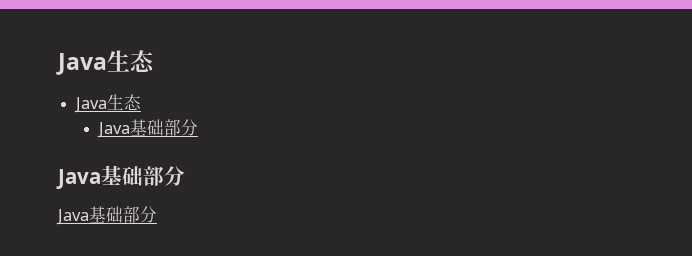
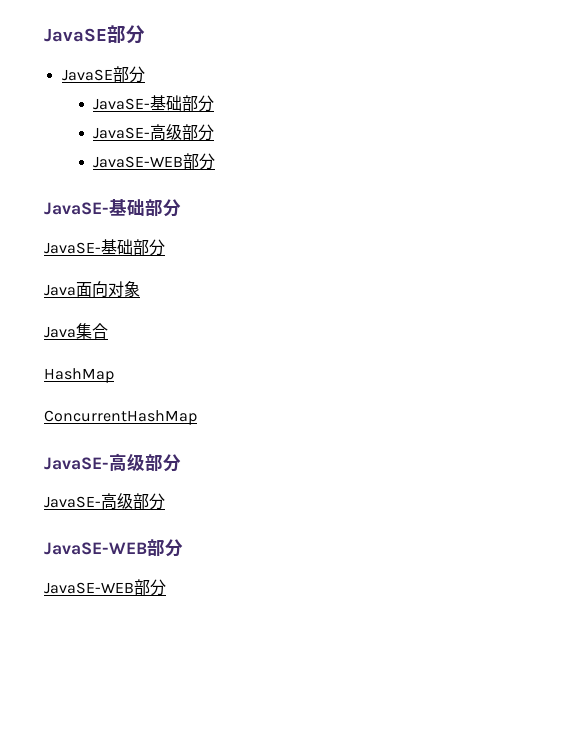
[56,50,155,75] [74,94,142,113] [96,119,198,138] [56,165,185,189] [56,206,157,225] Java生态 // Java生态 // Java基础部分 // Java基础部分 // Java基础部分 -> [44,25,145,44] [61,66,145,83] [93,95,215,112] [93,124,215,141] [93,153,216,170] [44,199,181,217] [44,239,165,256] [44,281,140,297] [44,323,108,339] [44,368,114,383] [44,410,197,425] [44,453,181,472] [44,493,165,510] [44,539,183,557] [44,579,166,596] JavaSE部分 // JavaSE部分 // JavaSE-基础部分 // JavaSE-高级部分 // JavaSE-WEB部分 // JavaSE-基础部分 // JavaSE-基础部分 // Java面向对象 // Java集合 // HashMap // ConcurrentHashMap // JavaSE-高级部分 // JavaSE-高级部分 // JavaSE-WEB部分 // JavaSE-WEB部分

